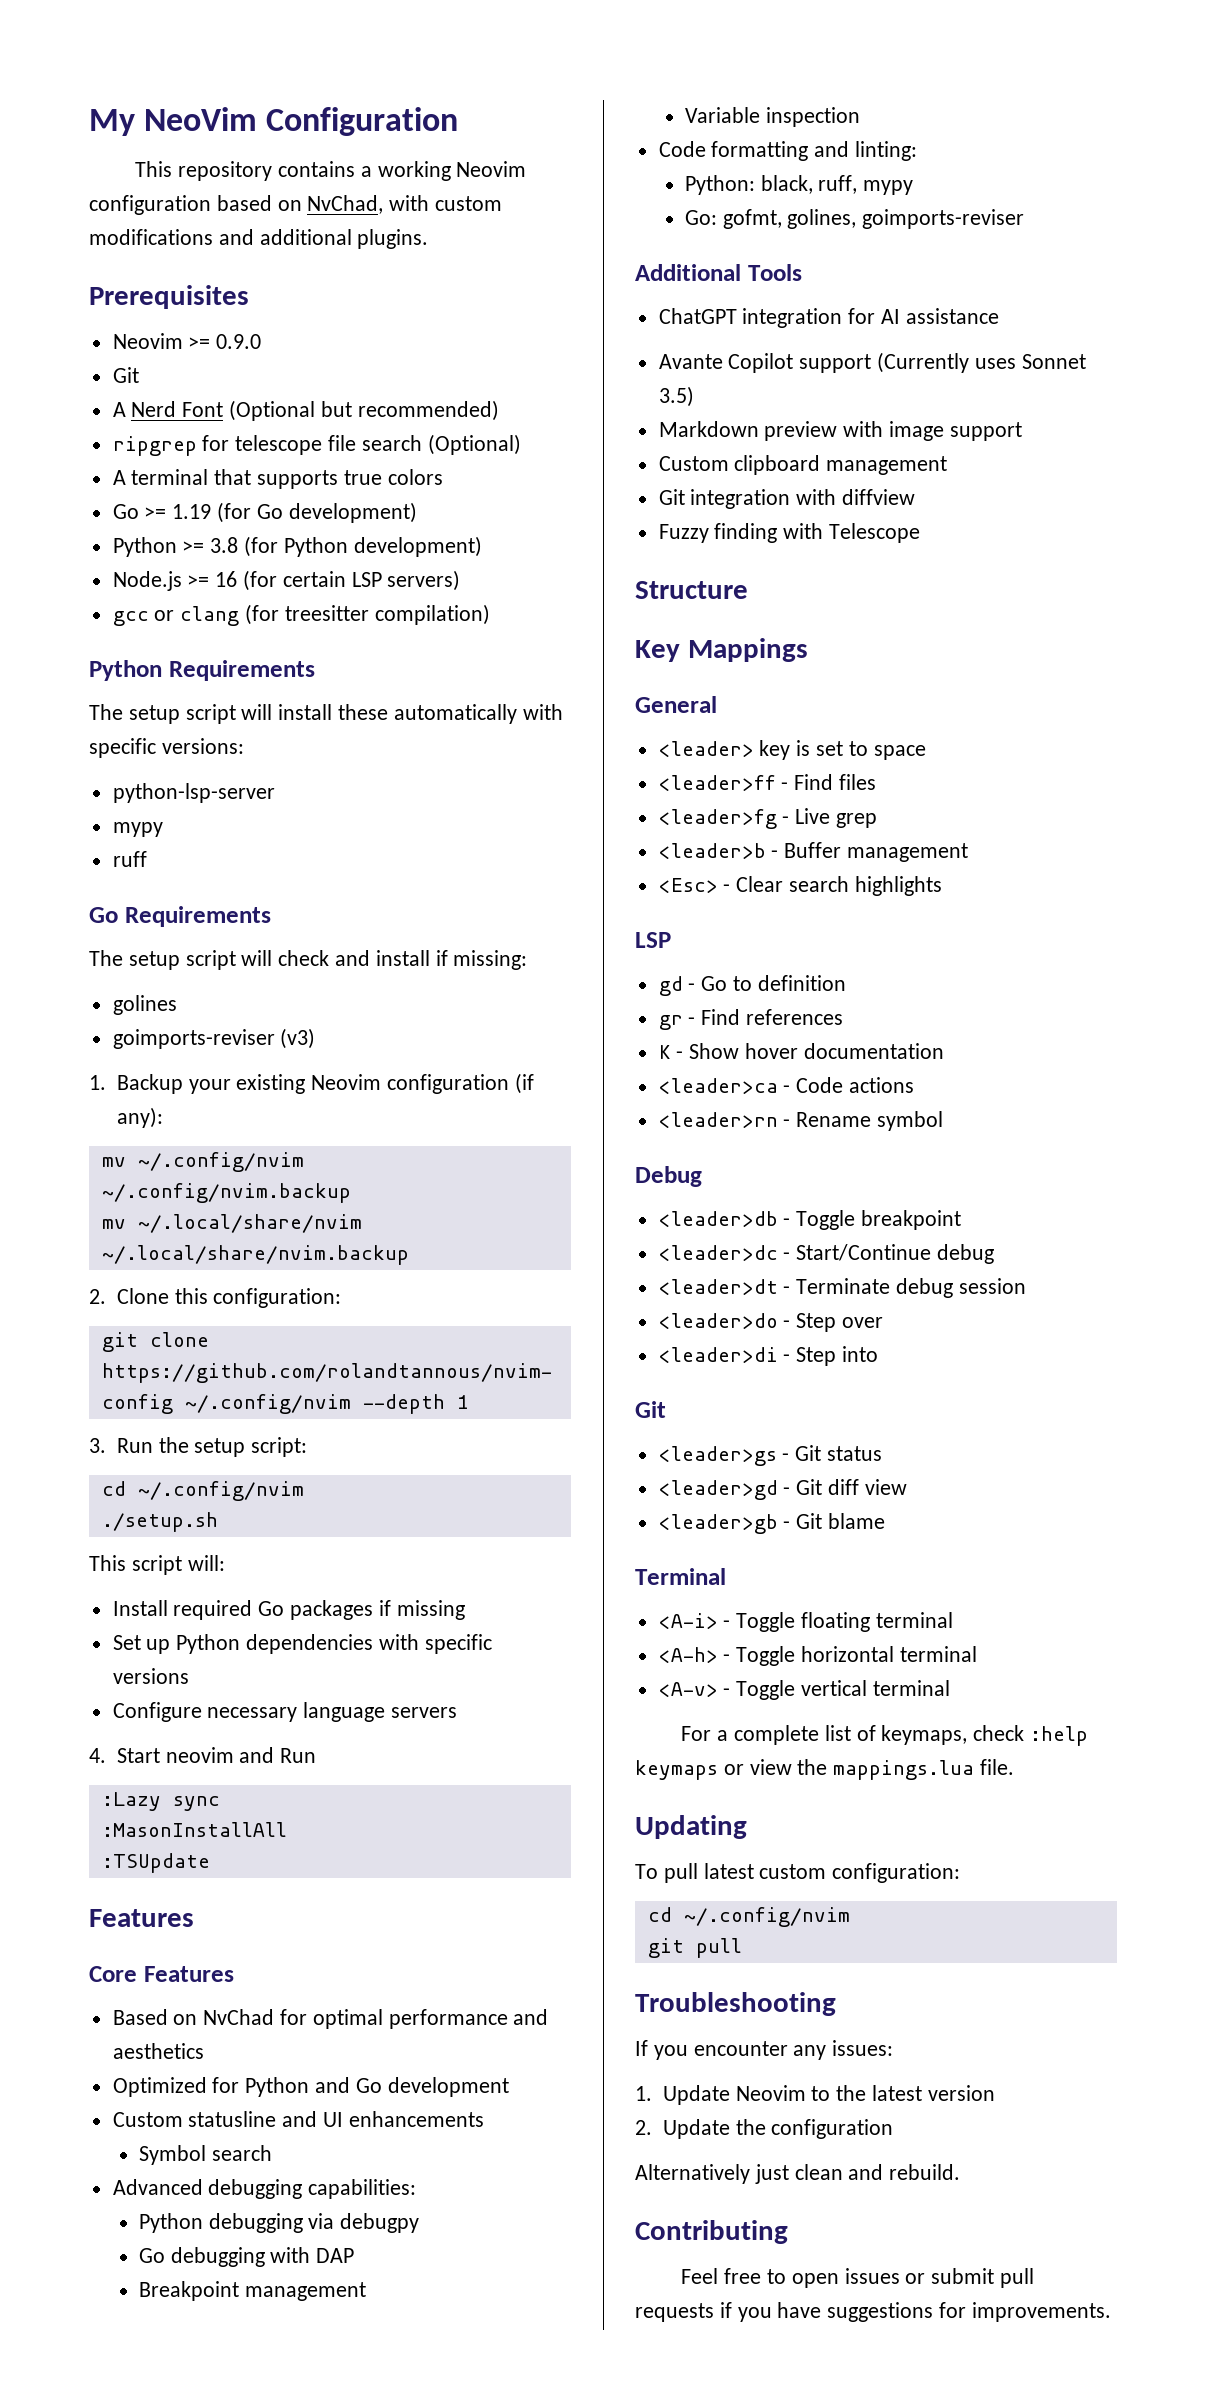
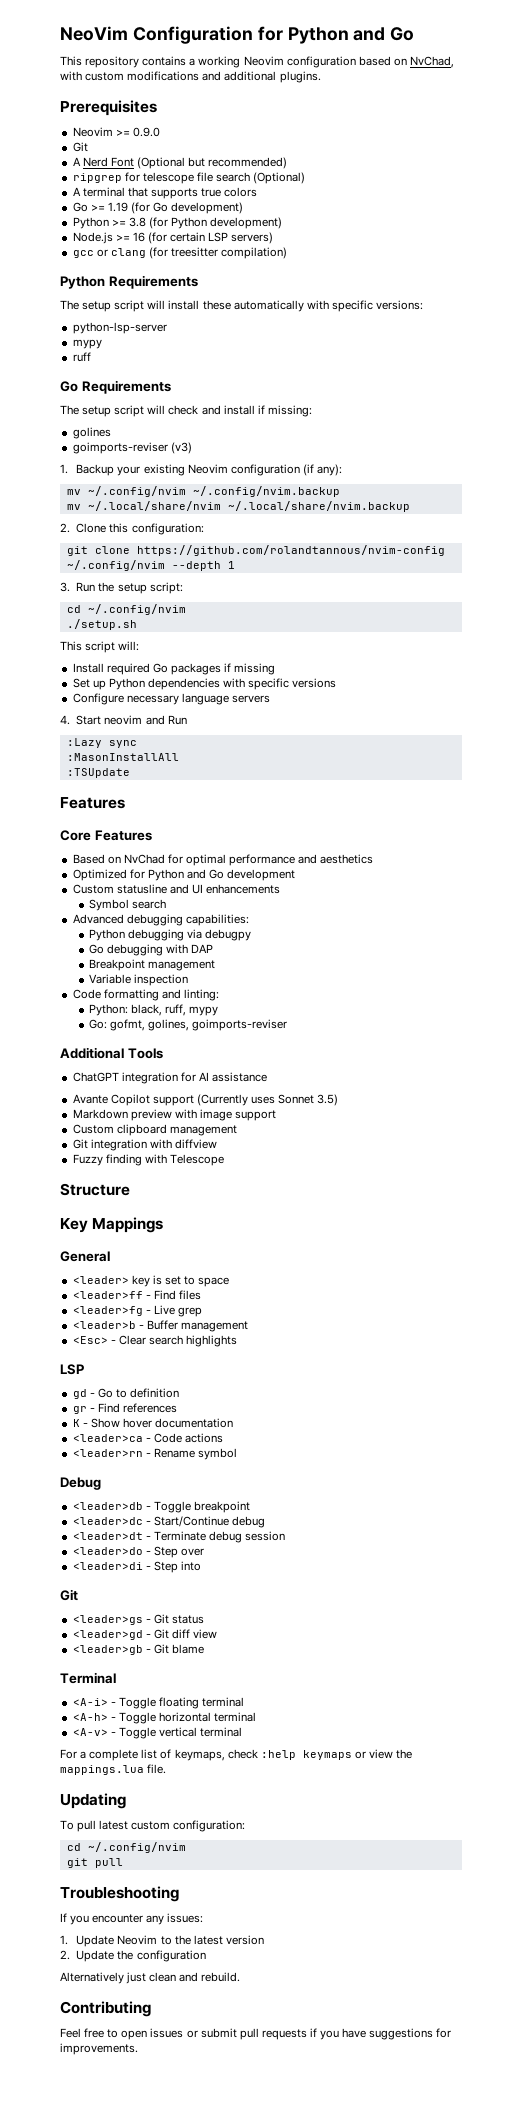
[89,109,135,136] My -> (60, 33) none
(459, 121) none -> [257,26,415,44] for Python and Go

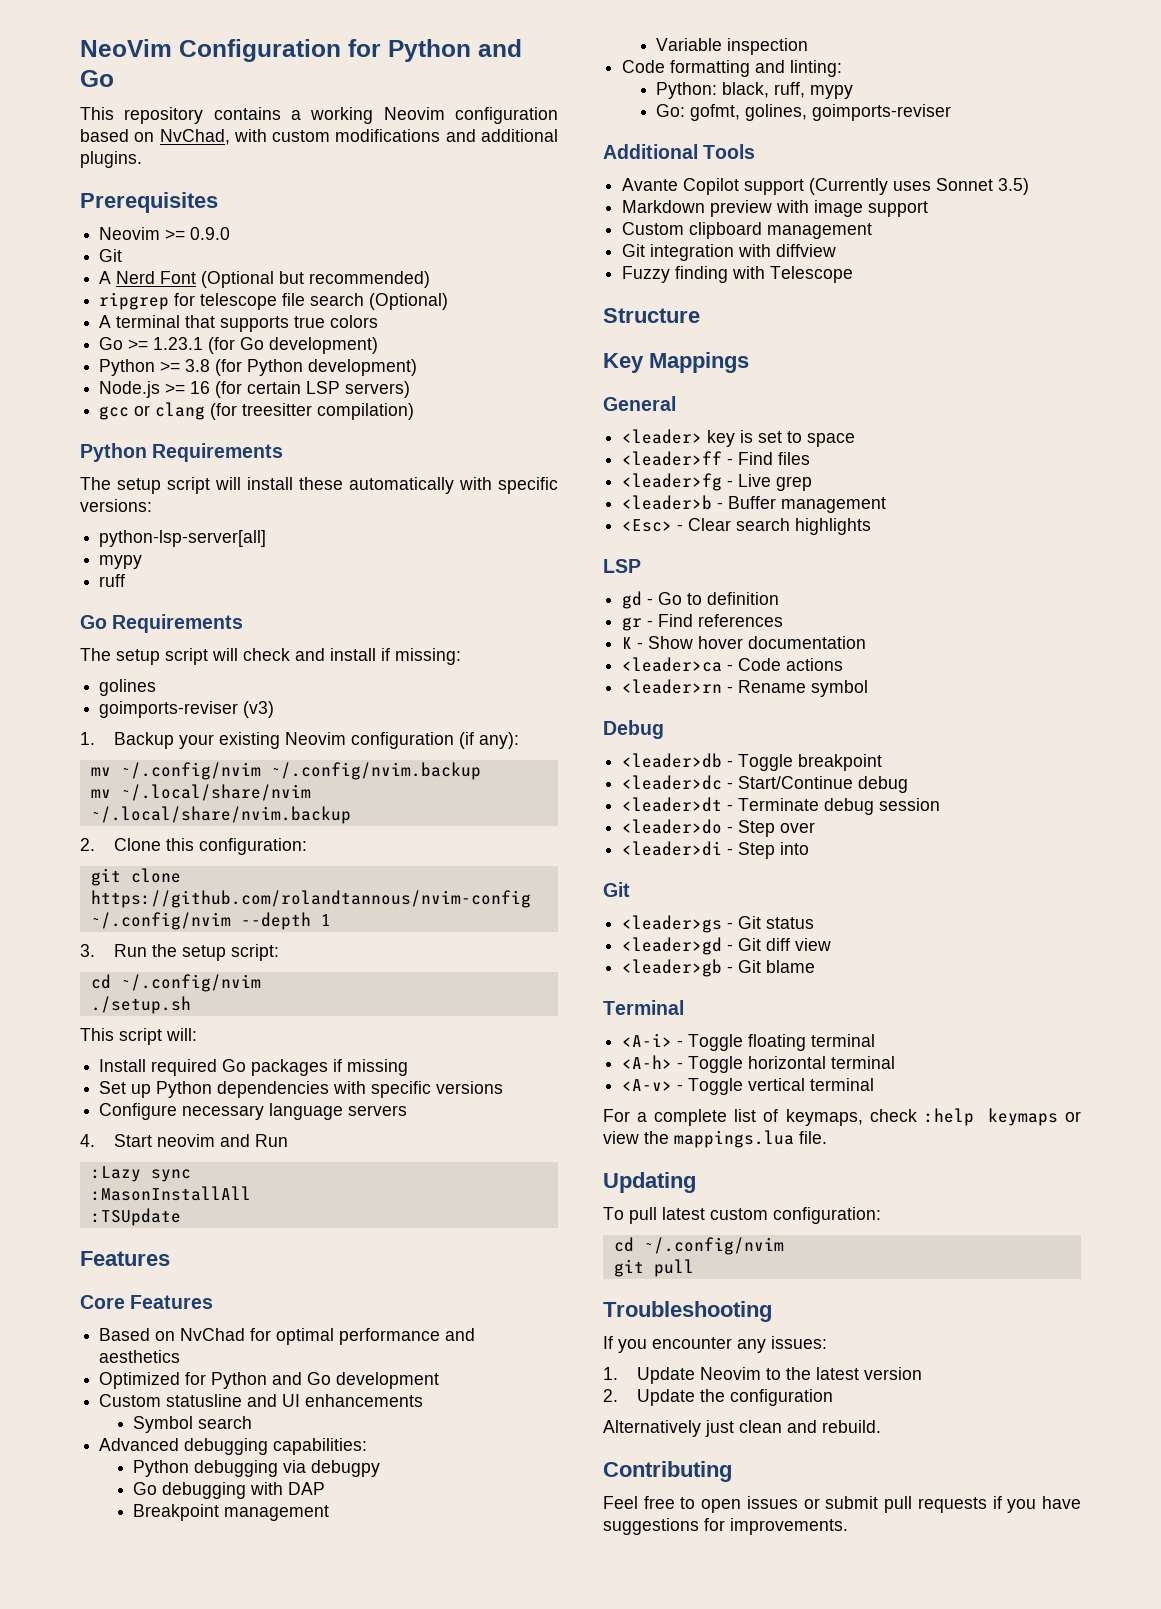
[107,202,128,212] 1.19 -> [153,337,204,350] 1.23.1
[72,322,167,334] python-lsp-server -> [99,530,267,547] python-lsp-server[all]
[72,1072,268,1084] // ChatGPT integration for AI assistance -> (756, 151) none

